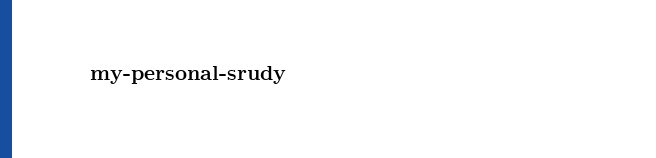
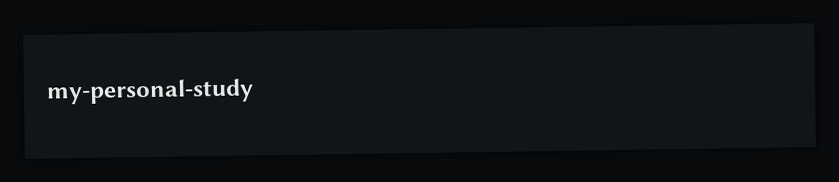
[90,66,286,84] my-personal-srudy -> [46,78,254,105] my-personal-study

